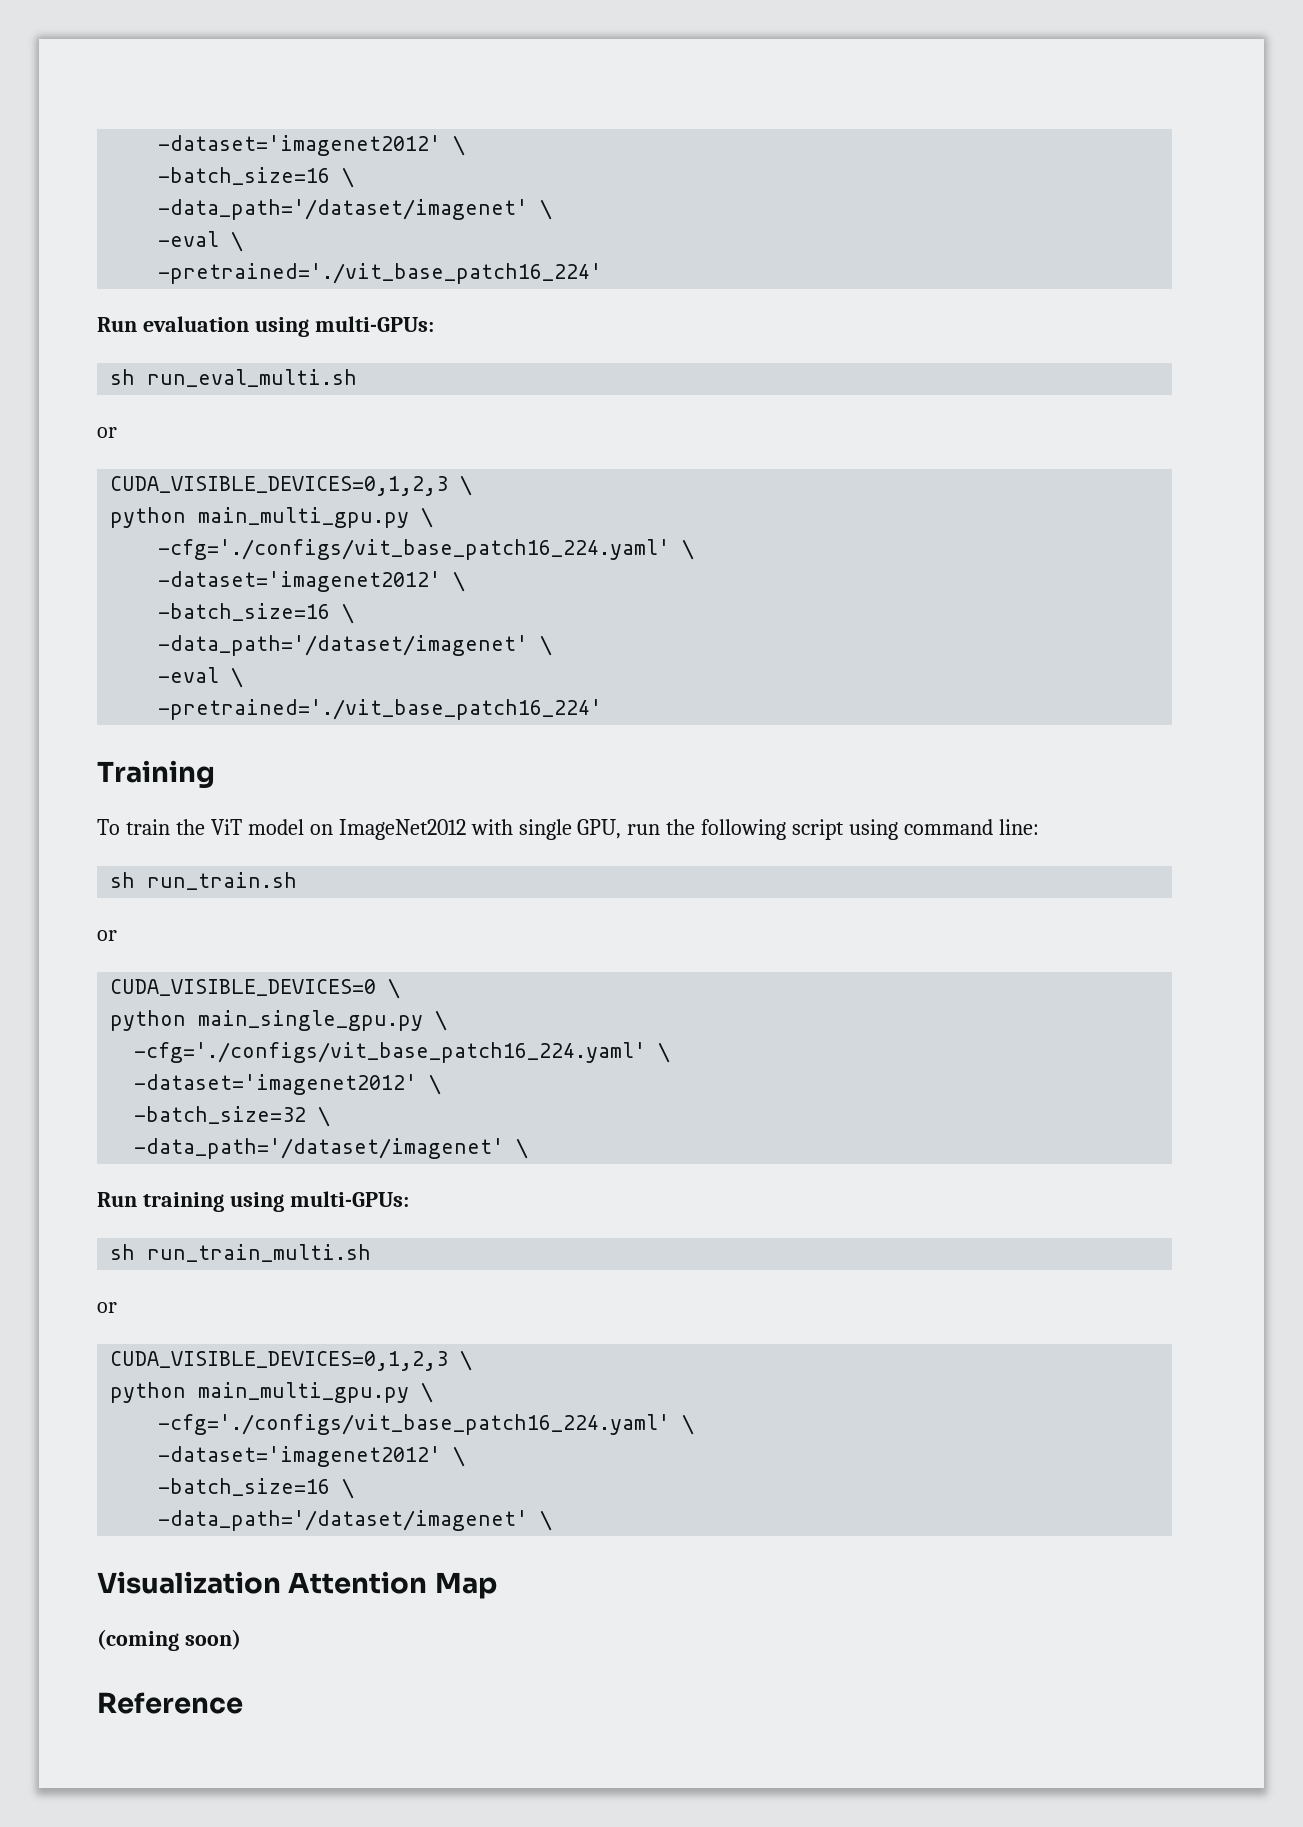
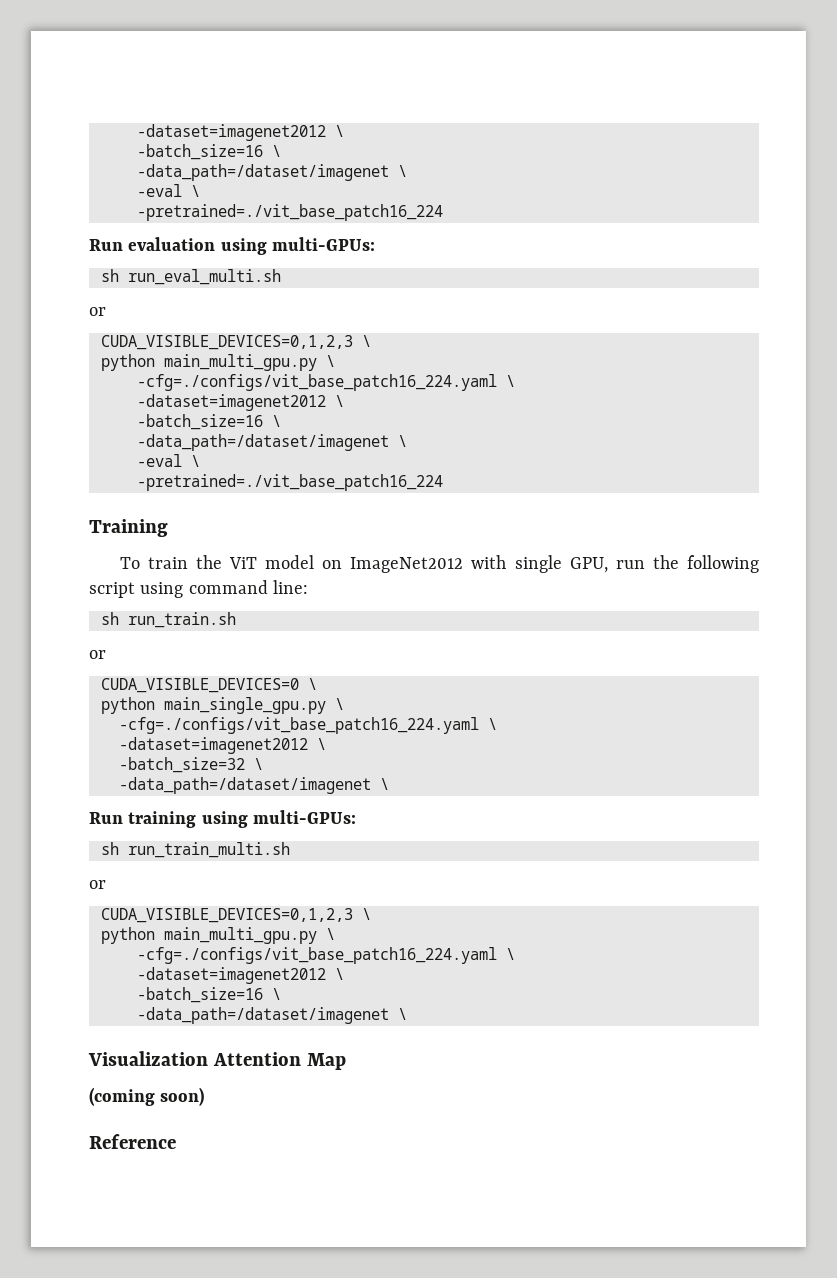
[158,135,466,156] [158,167,355,188] [158,199,553,220] [158,231,244,252] [158,263,603,284] -dataset='imagenet2012' \ // -batch_size=16 \ // -data_path='/dataset/imagenet' \ // -eval \ // -pretrained='./vit_base_patch16_224' -> [136,124,344,141] [136,144,281,160] [136,164,407,181] [136,184,200,197] [136,204,443,221] -dataset=imagenet2012 \ // -batch_size=16 \ // -data_path=/dataset/imagenet \ // -eval \ // -pretrained=./vit_base_patch16_224
[158,539,695,560] [158,571,466,592] [158,603,355,624] [158,635,553,656] [158,667,244,688] [158,699,603,720] -cfg='./configs/vit_base_patch16_224.yaml' \ // -dataset='imagenet2012' \ // -batch_size=16 \ // -data_path='/dataset/imagenet' \ // -eval \ // -pretrained='./vit_base_patch16_224' -> [136,374,515,391] [136,394,344,411] [136,414,281,430] [136,434,407,451] [136,454,200,467] [136,474,443,491] -cfg=./configs/vit_base_patch16_224.yaml \ // -dataset=imagenet2012 \ // -batch_size=16 \ // -data_path=/dataset/imagenet \ // -eval \ // -pretrained=./vit_base_patch16_224
[134,1042,671,1063] [134,1074,418,1095] -cfg='./configs/vit_base_patch16_224.yaml' \ // -dataset='imagenet2012' -> [118,717,497,734] [118,737,308,754] -cfg=./configs/vit_base_patch16_224.yaml \ // -dataset=imagenet2012
[134,1138,505,1159] -data_path='/dataset/imagenet' -> [118,777,371,794] -data_path=/dataset/imagenet
[158,1414,695,1435] [158,1446,466,1467] [158,1478,355,1499] [158,1510,529,1531] -cfg='./configs/vit_base_patch16_224.yaml' \ // -dataset='imagenet2012' \ // -batch_size=16 \ // -data_path='/dataset/imagenet' -> [136,947,515,964] [136,967,344,984] [136,987,281,1003] [136,1007,389,1024] -cfg=./configs/vit_base_patch16_224.yaml \ // -dataset=imagenet2012 \ // -batch_size=16 \ // -data_path=/dataset/imagenet

